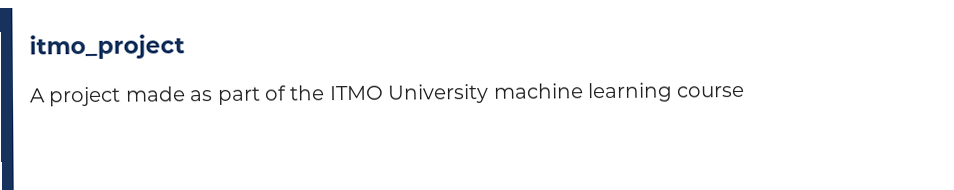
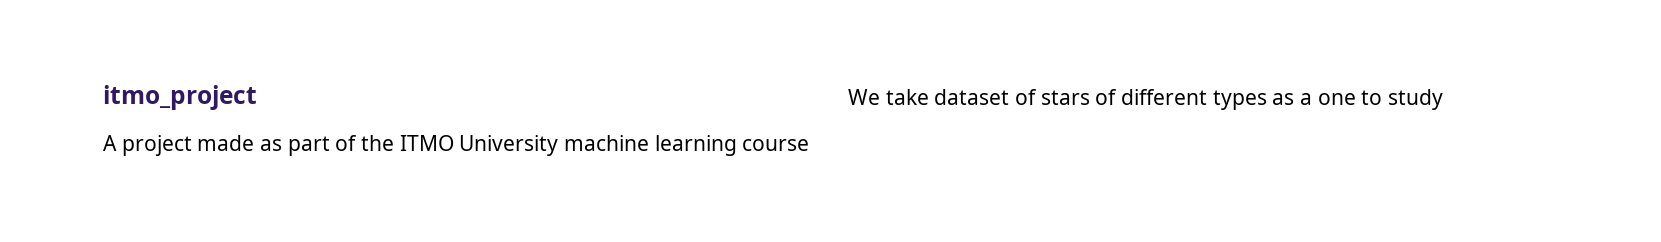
(746, 91) none -> [848,89,1444,110] We take dataset of stars of different types as a one to study

